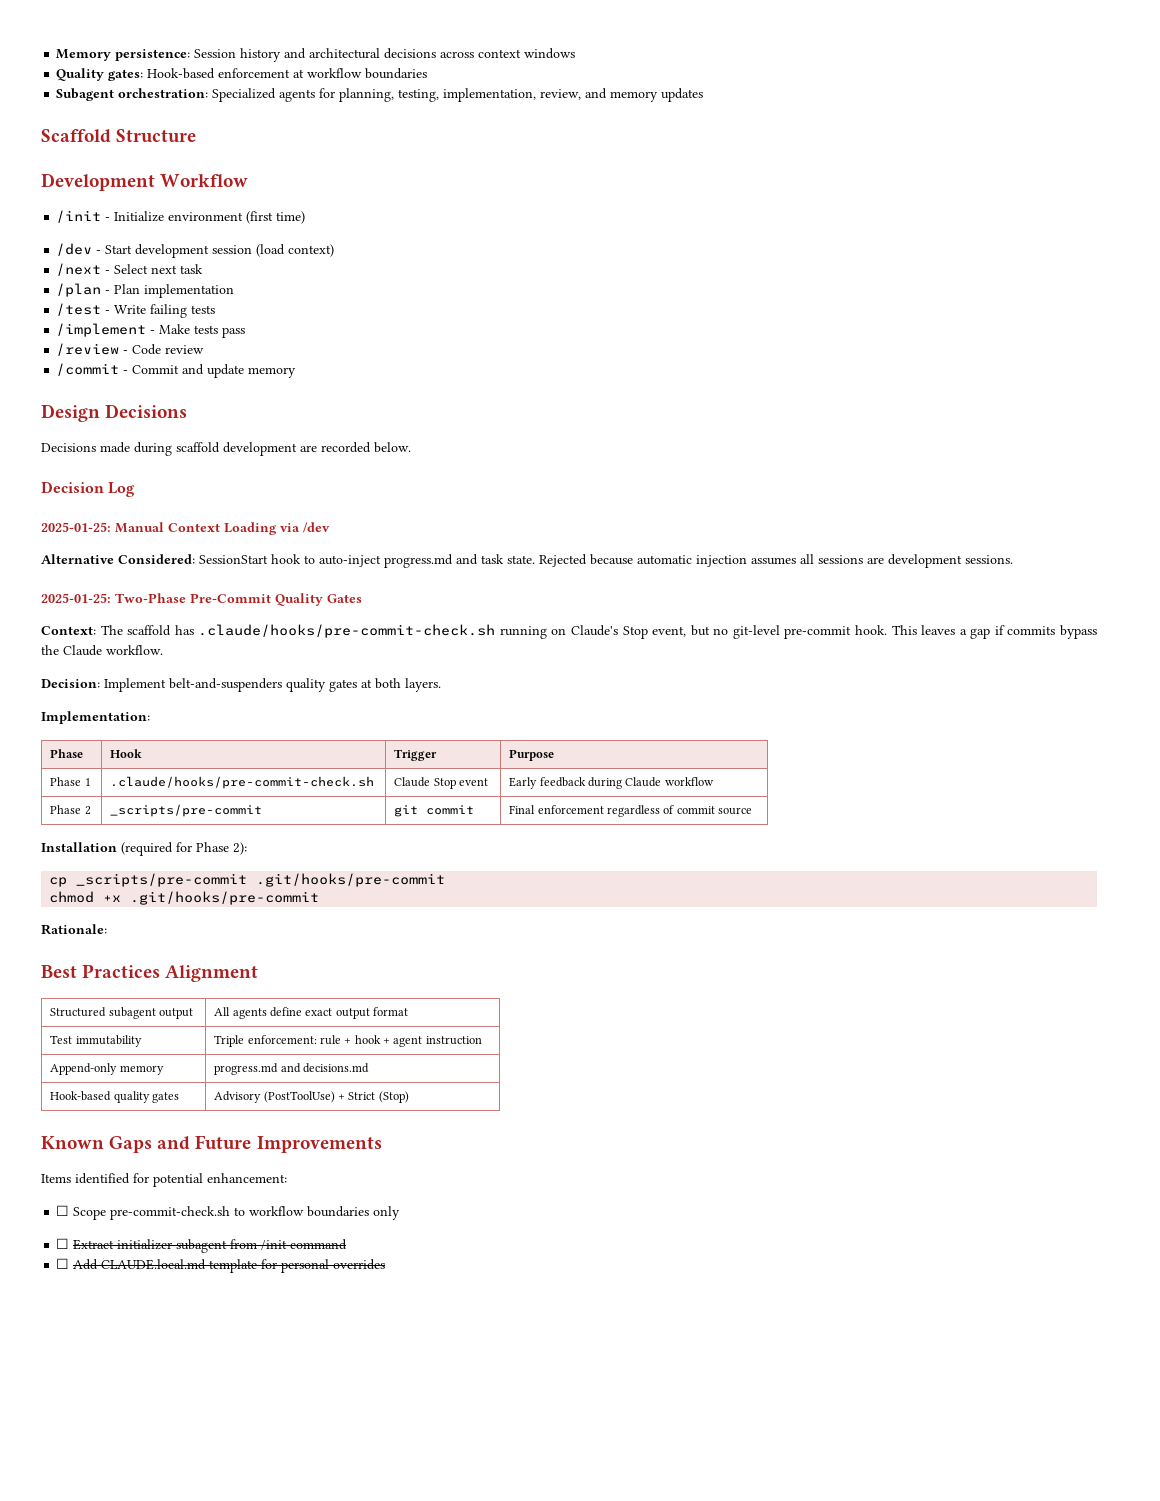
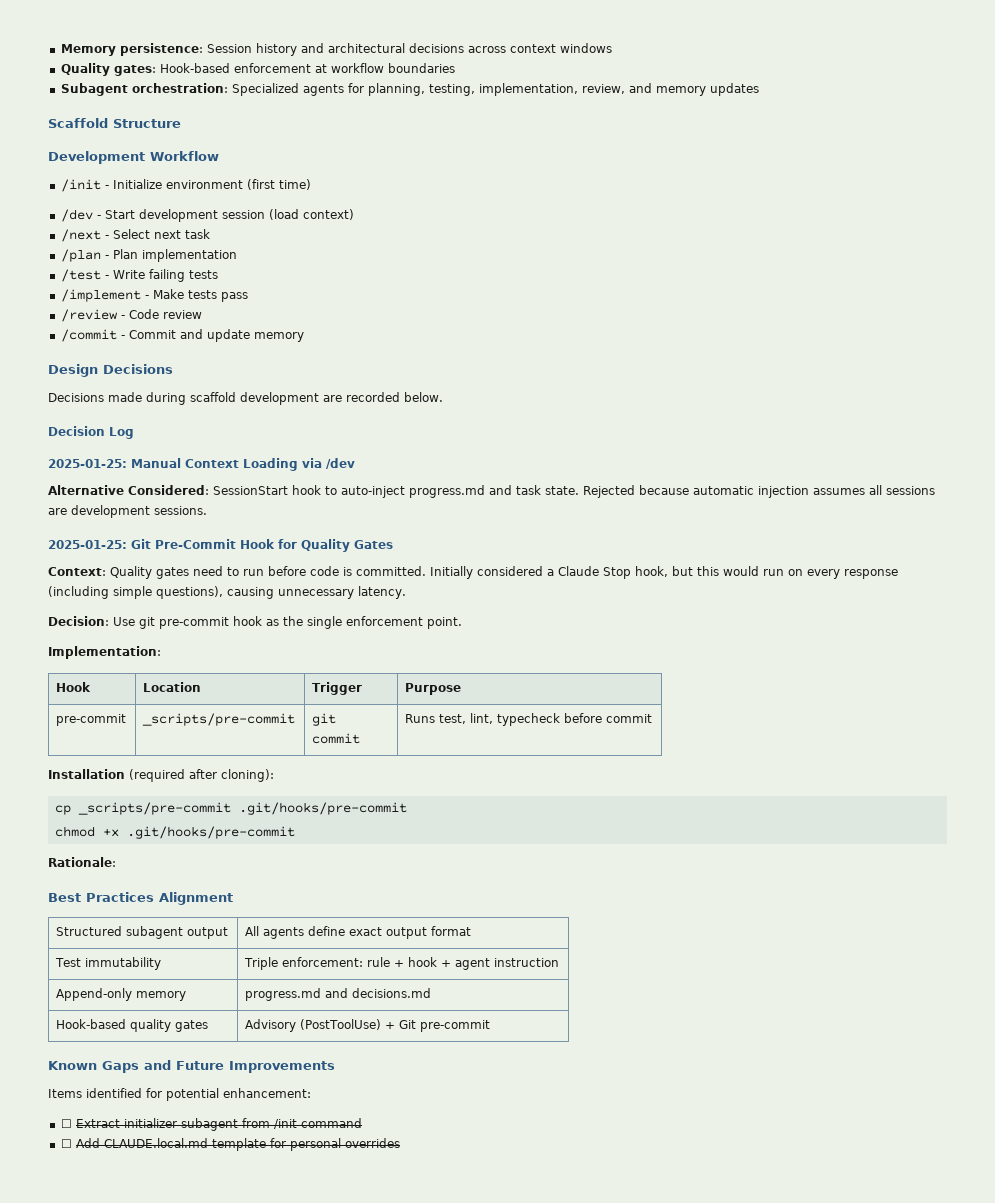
[115,593,271,603] Two-Phase Pre-Commit -> [131,539,297,549] Git Pre-Commit Hook for
[100,624,1097,639] [41,645,163,656] [41,678,441,692] The scaffold has .claude/hooks/pre-commit-check.sh running on Claude's Stop event, but no git-level pre-commit hook. This leaves a gap if commits bypass the Claude workflow. // Decision: Implement belt-and-suspenders quality gates at both layers. -> [110,566,898,579] [48,586,406,599] [48,616,462,629] Quality gates need to run before code is committed. Initially considered a Claude Stop hook, but this would run on every response (including simple questions), causing unnecessary latency. // Decision: Use git pre-commit hook as the single enforcement point.
[50,749,84,758] [110,749,143,758] Phase | Hook -> [56,682,92,692] [143,682,202,692] Hook | Location
[50,777,91,786] [110,776,375,789] [394,777,488,789] [509,777,714,789] [50,805,91,815] [110,804,263,817] [394,805,475,817] [509,805,753,817] Phase 1 | .claude/hooks/pre-commit-check.sh | Claude Stop event | Early feedback during Claude workflow // Phase 2 | _scripts/pre-commit | git commit | Final enforcement regardless of commit source -> [56,714,127,726] [142,713,296,726] [312,713,337,726] [312,733,361,744] [405,713,653,726] pre-commit | _scripts/pre-commit | git commit | Runs test, lint, typecheck before commit
[176,842,247,855] for Phase 2): -> [189,769,274,782] after cloning):
[348,1091,409,1103] Strict (Stop) -> [399,1020,491,1032] Git pre-commit
[56,1205,401,1220] // ☐ Scope pre-commit-check.sh to workflow boundaries only -> (311, 1093) none

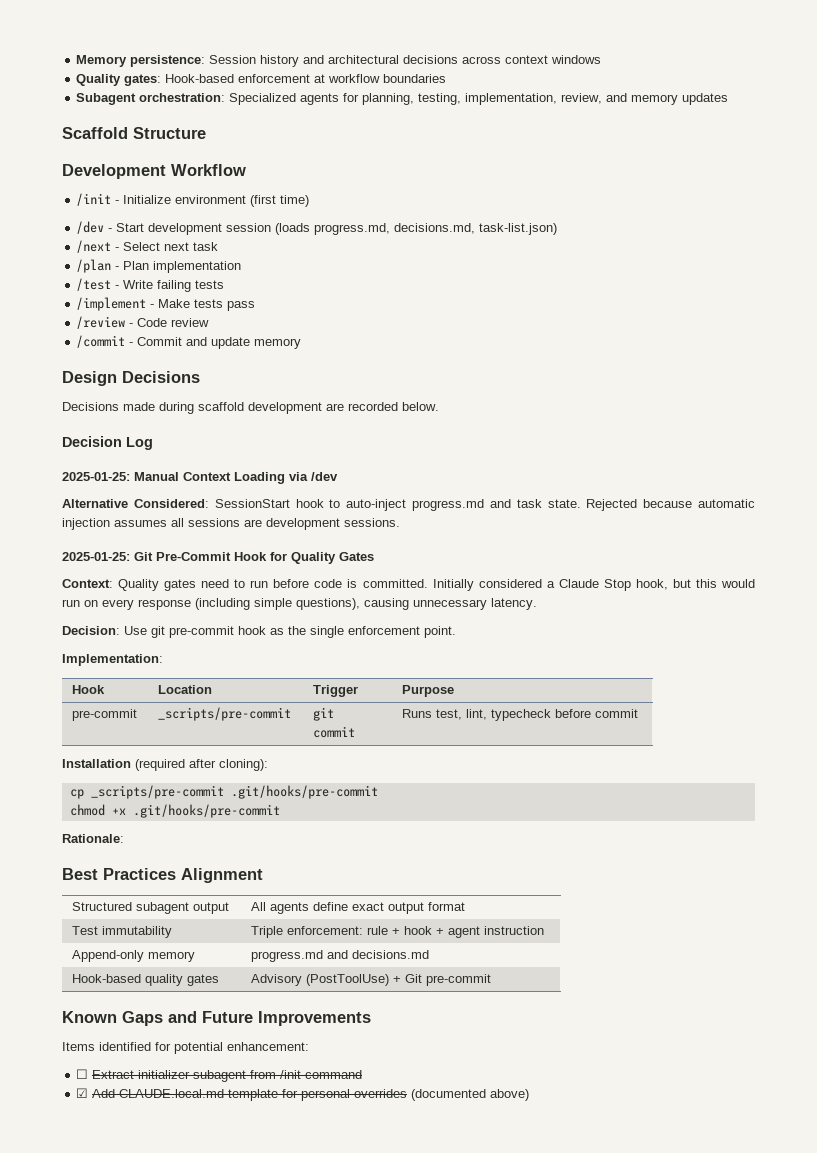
[268,209,354,220] (load context) -> [275,223,558,235] (loads progress.md, decisions.md, task-list.json)
[60,1139,72,1148] ☐ -> [76,1088,89,1098] ☑
(400, 1143) none -> [411,1089,530,1101] (documented above)

